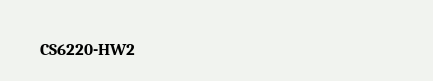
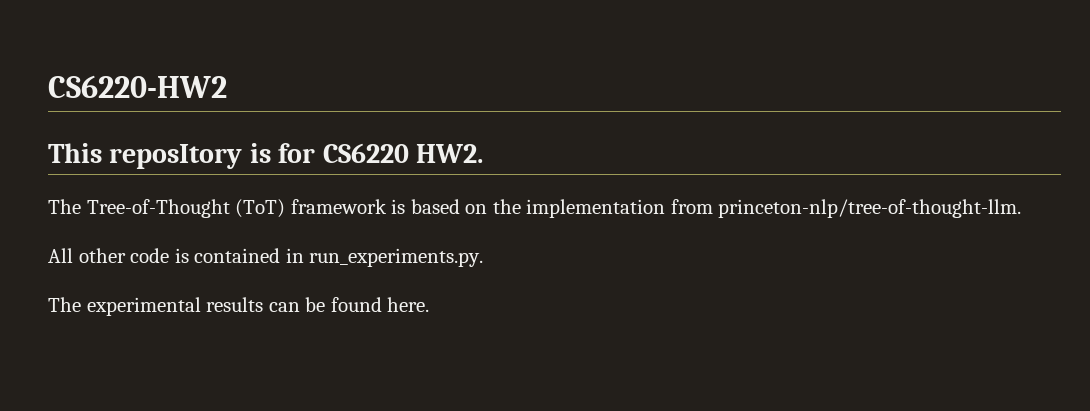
(135, 49) none -> [48,143,484,169] [48,199,1022,218] [48,248,484,267] [48,297,430,316] // This reposItory is for CS6220 HW2. // The Tree-of-Thought (ToT) framework is based on the implementation from princeton-nlp/tree-of-thought-llm. // All other code is contained in run_experiments.py. // The experimental results can be found here.

